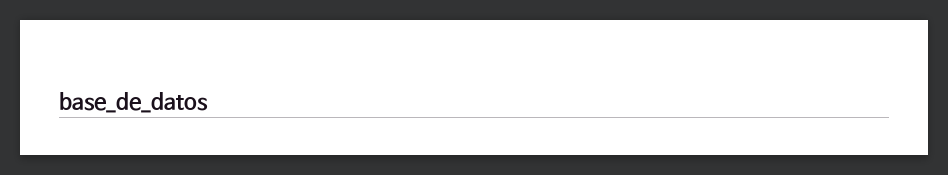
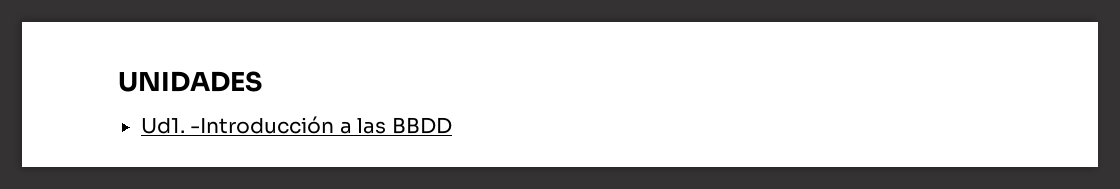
[59,92,208,113] base_de_datos -> [118,71,262,92] [140,116,452,134] UNIDADES // Ud1. -Introducción a las BBDD

